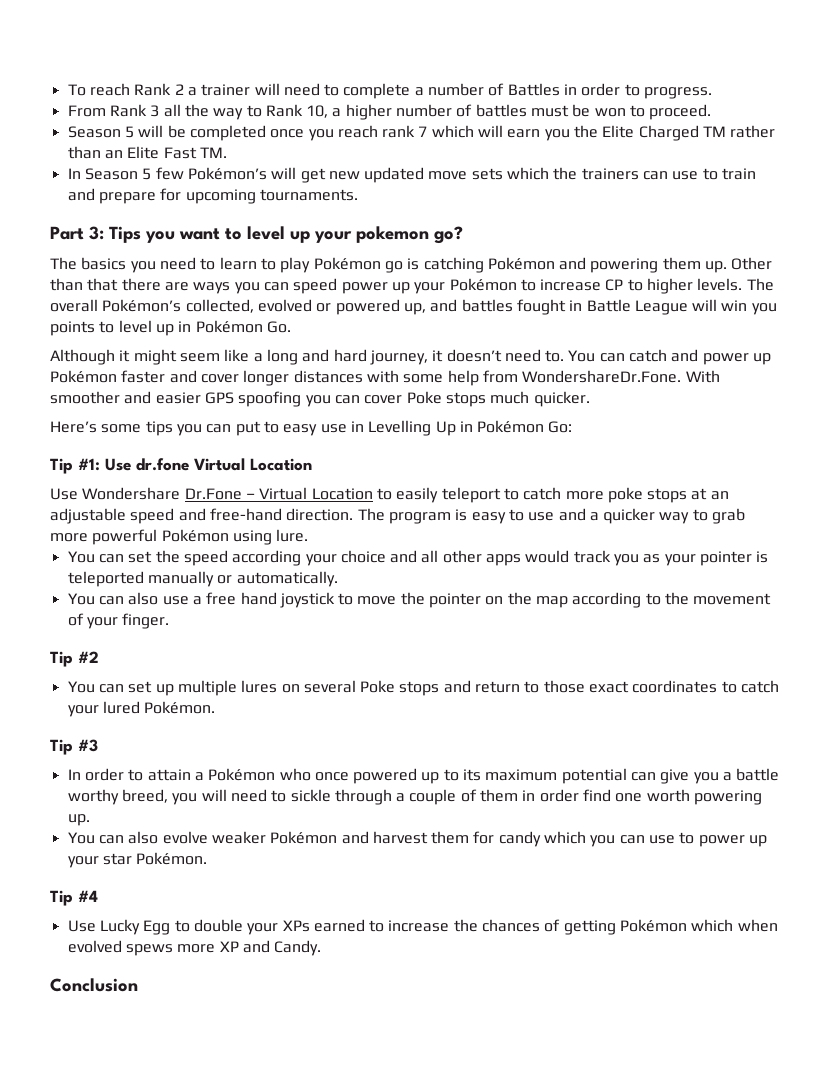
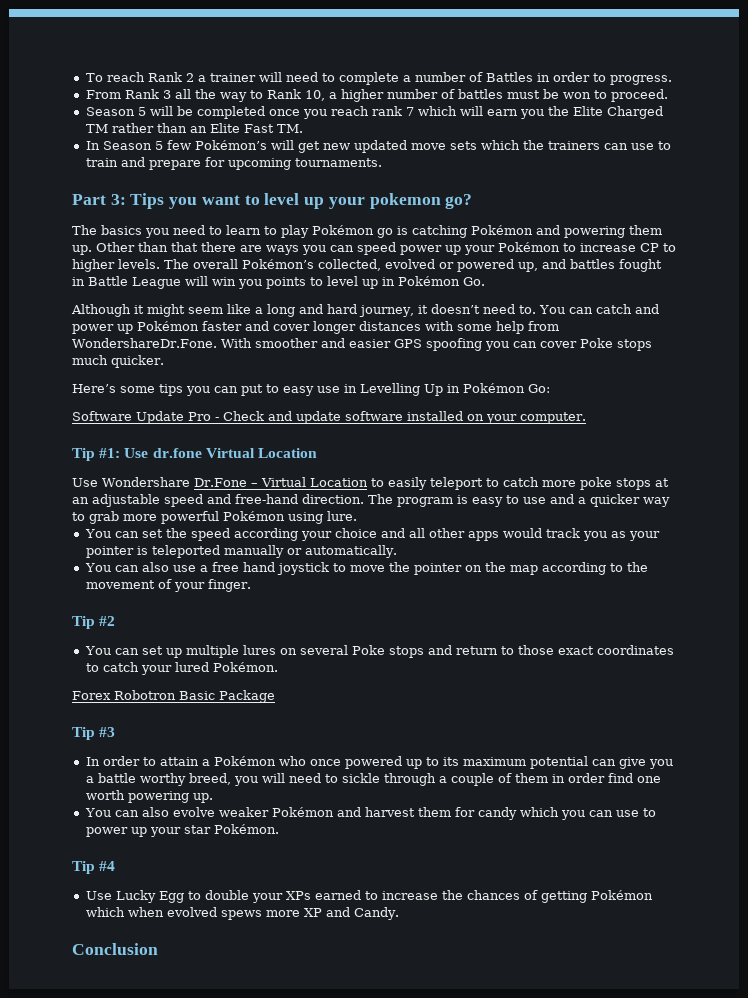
(573, 427) none -> [72,411,586,424] // Software Update Pro - Check and update software installed on your computer.
(216, 707) none -> [72,690,275,703] // Forex Robotron Basic Package

